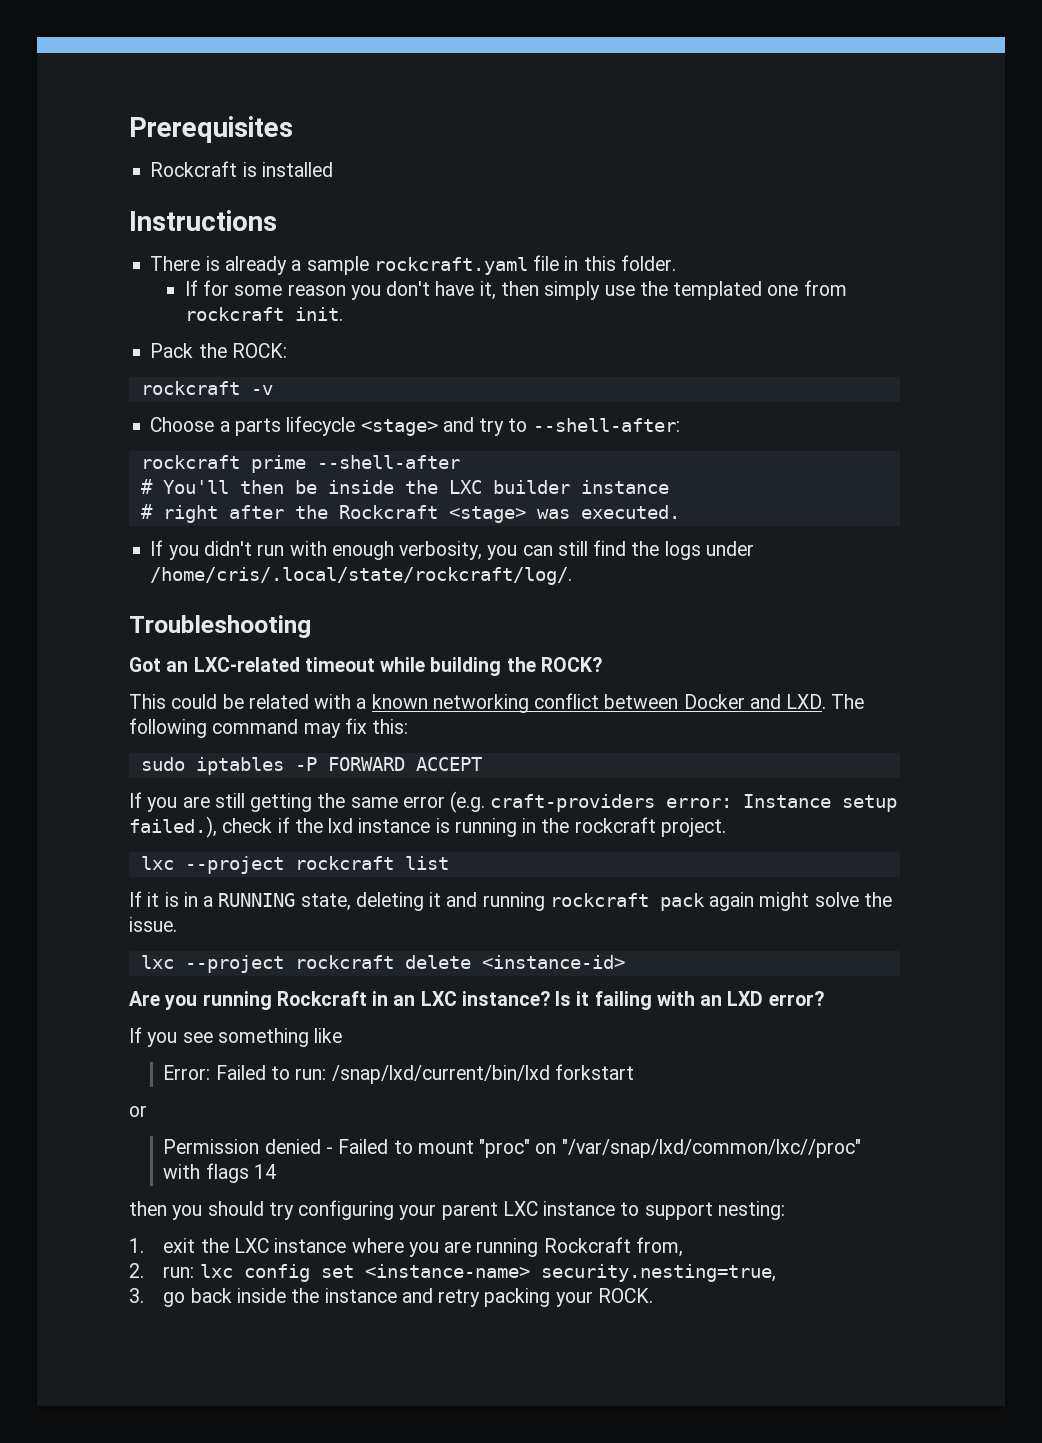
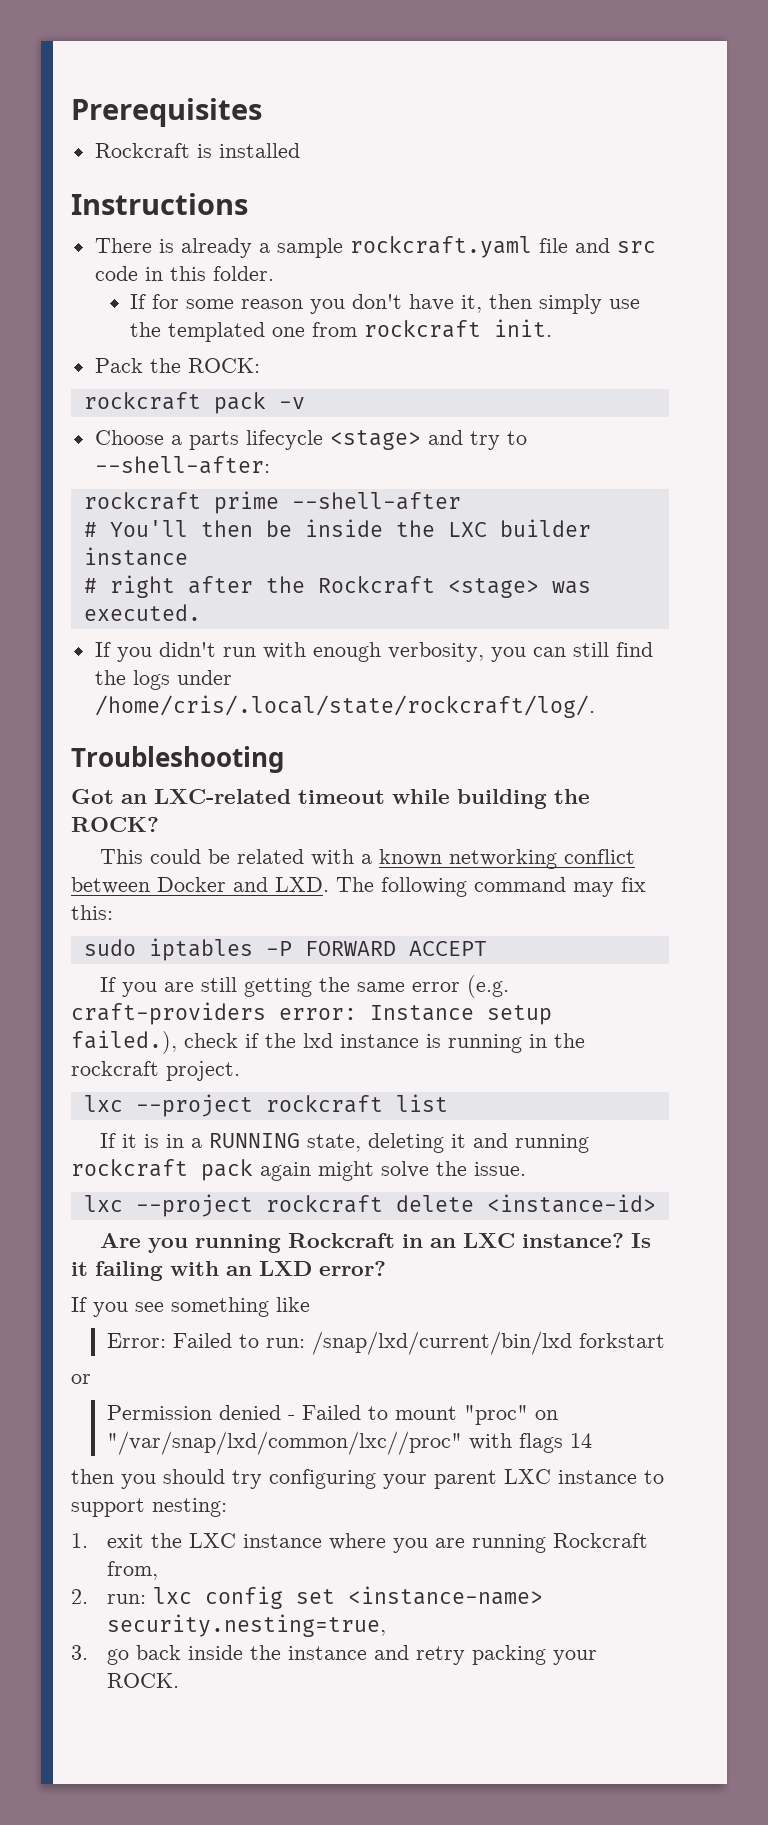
(560, 263) none -> [574,238,656,253] [94,266,138,281] and src code
(240, 388) none -> [213,392,266,414] pack

